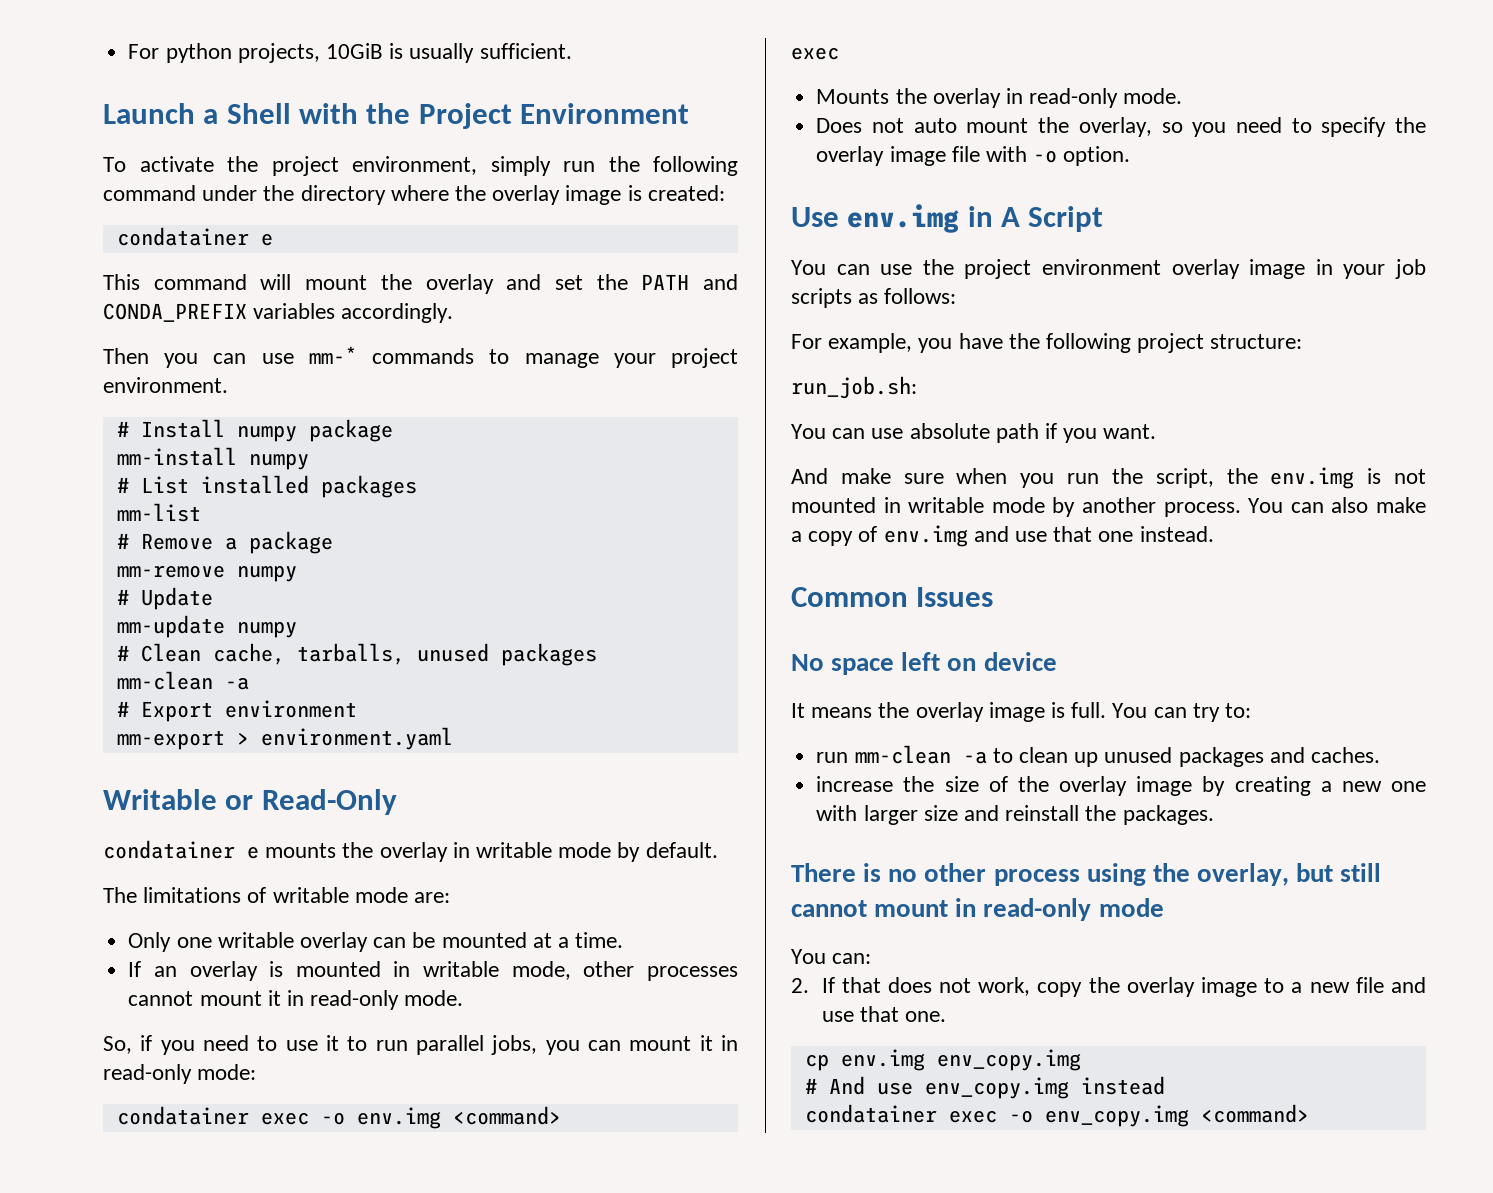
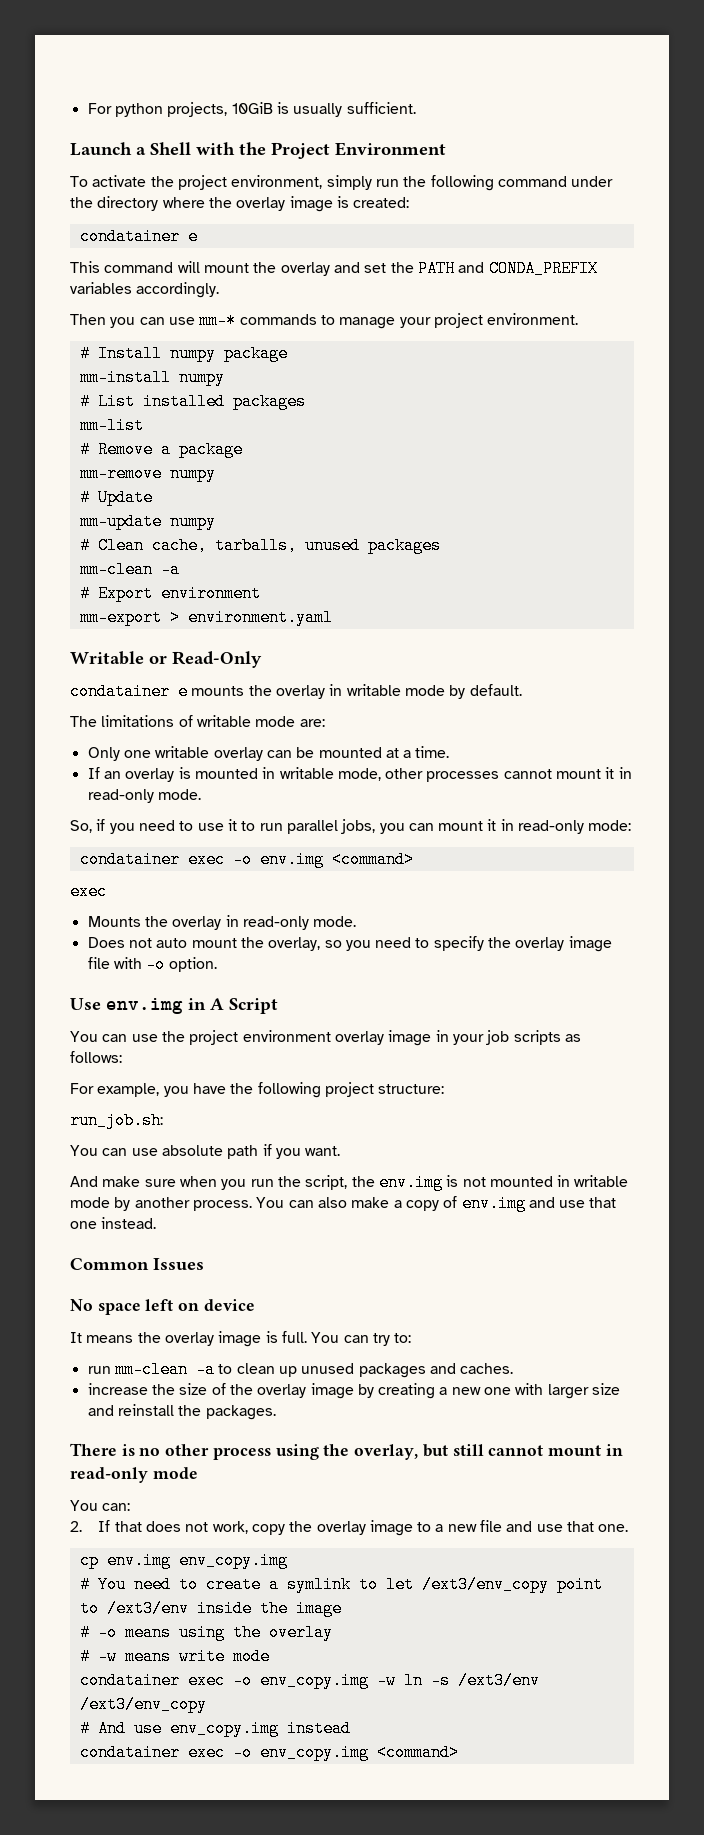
(1081, 1060) none -> [79,1576,603,1593] [79,1600,342,1617] [79,1624,333,1641] [79,1648,270,1665] [79,1672,540,1689] [79,1696,207,1713] // # You need to create a symlink to let /ext3/env_copy point to /ext3/env inside the image // # -o means using the overlay // # -w means write mode // condatainer exec -o env_copy.img -w ln -s /ext3/env /ext3/env_copy

